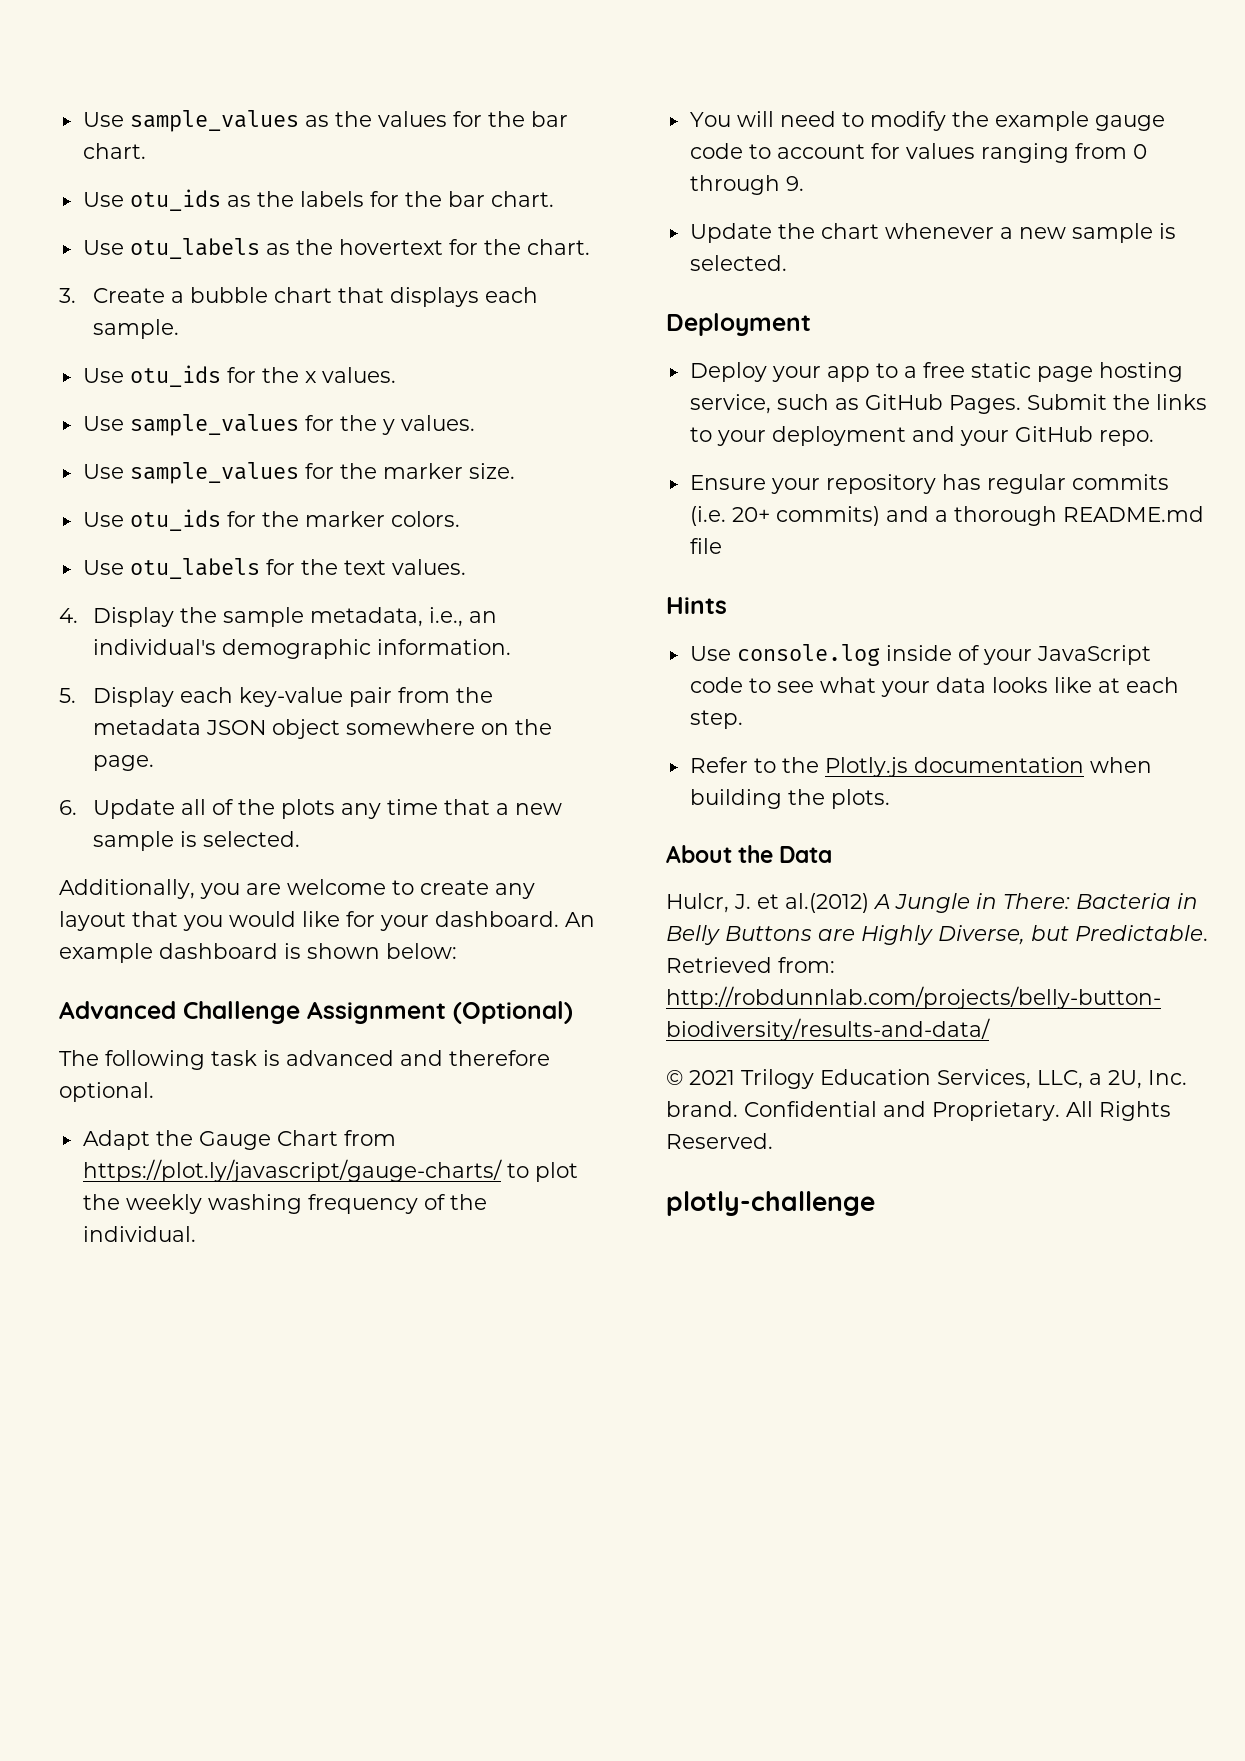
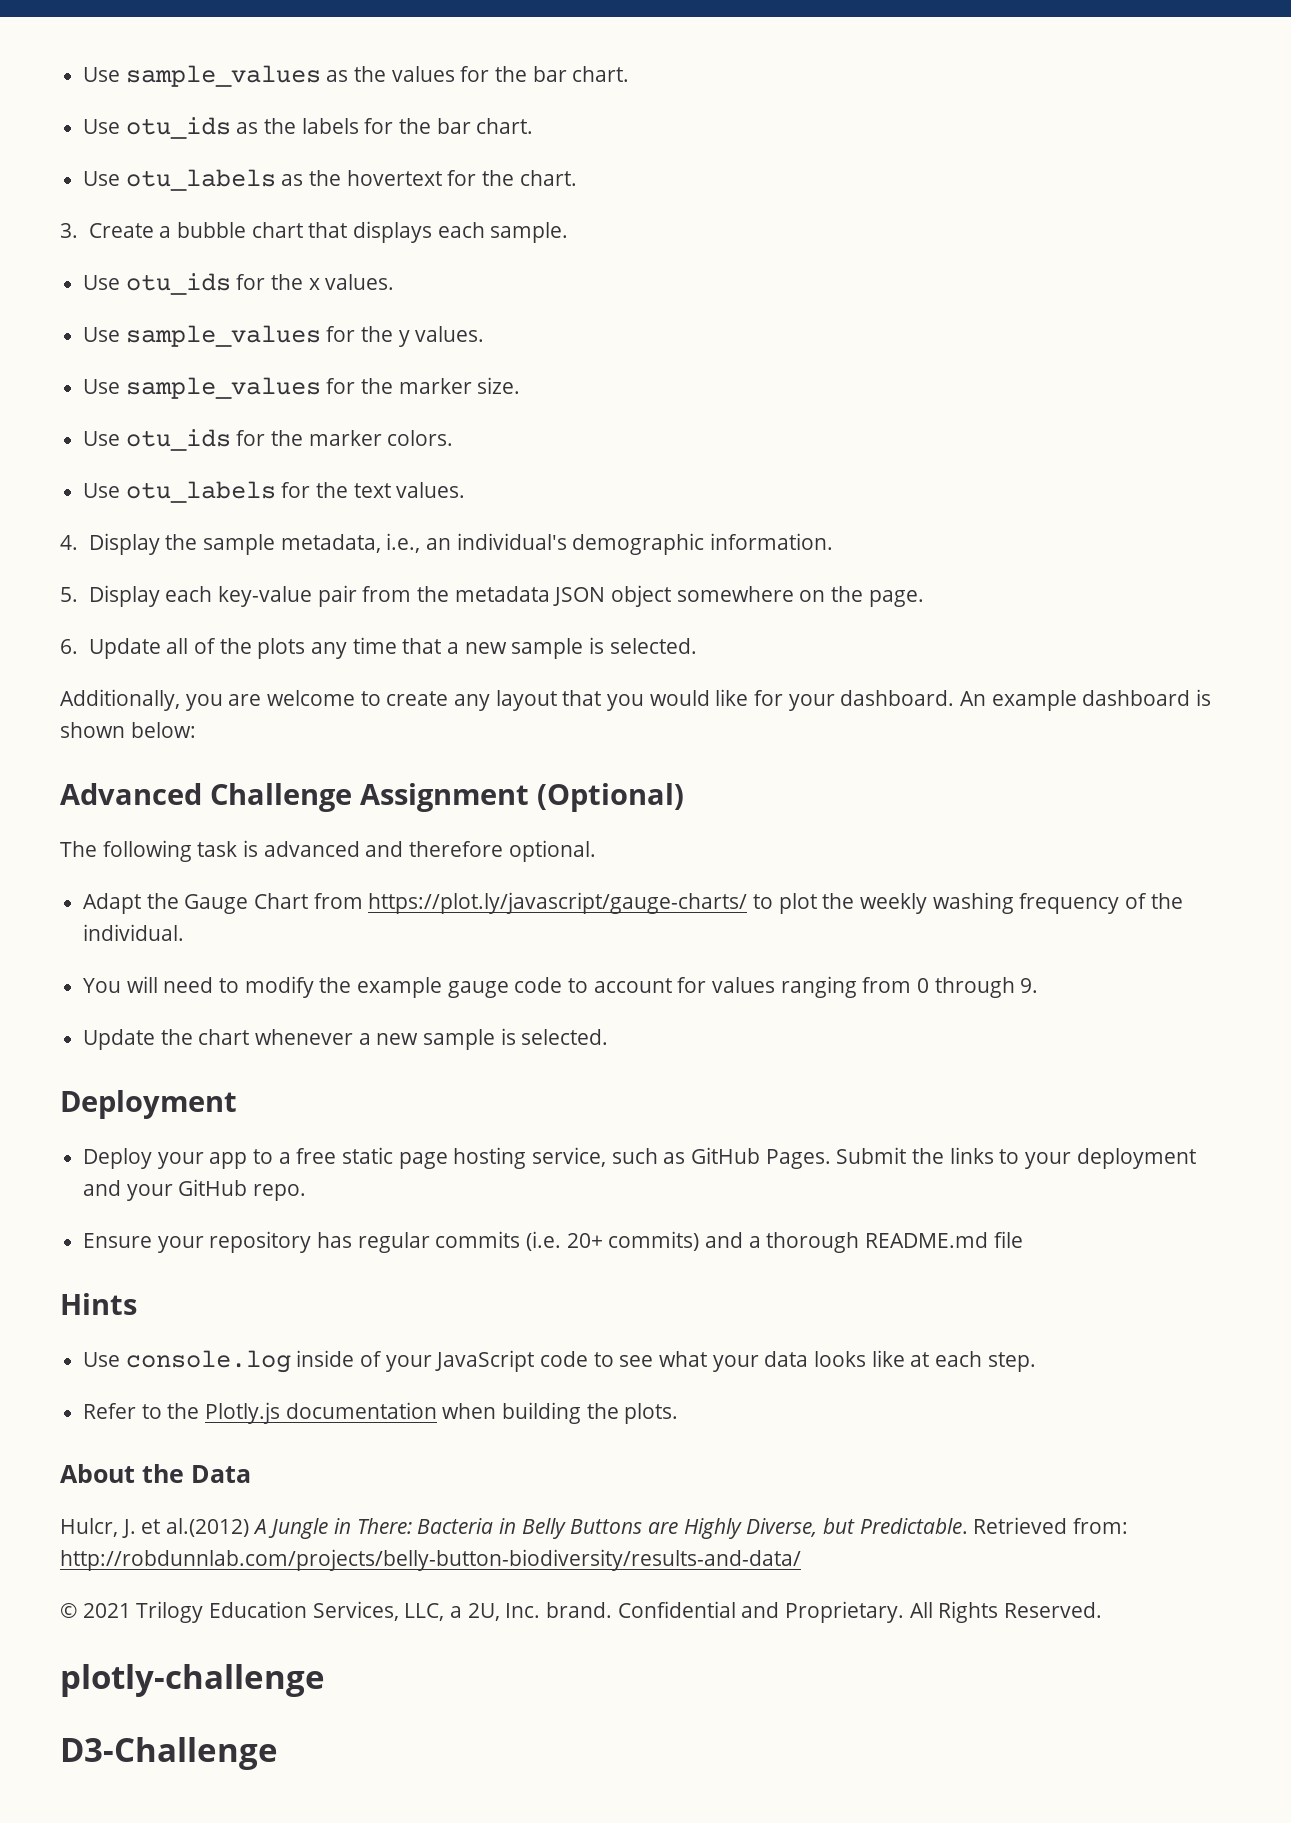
(875, 1203) none -> [60,1737,278,1770] // D3-Challenge

